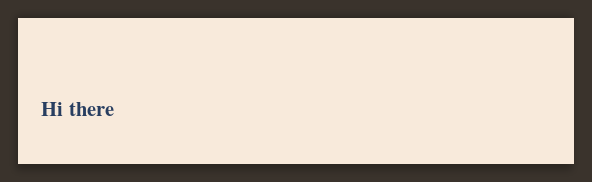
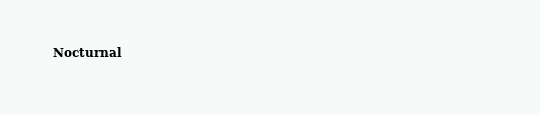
[41,102,114,116] Hi there -> [53,47,122,57] Nocturnal

